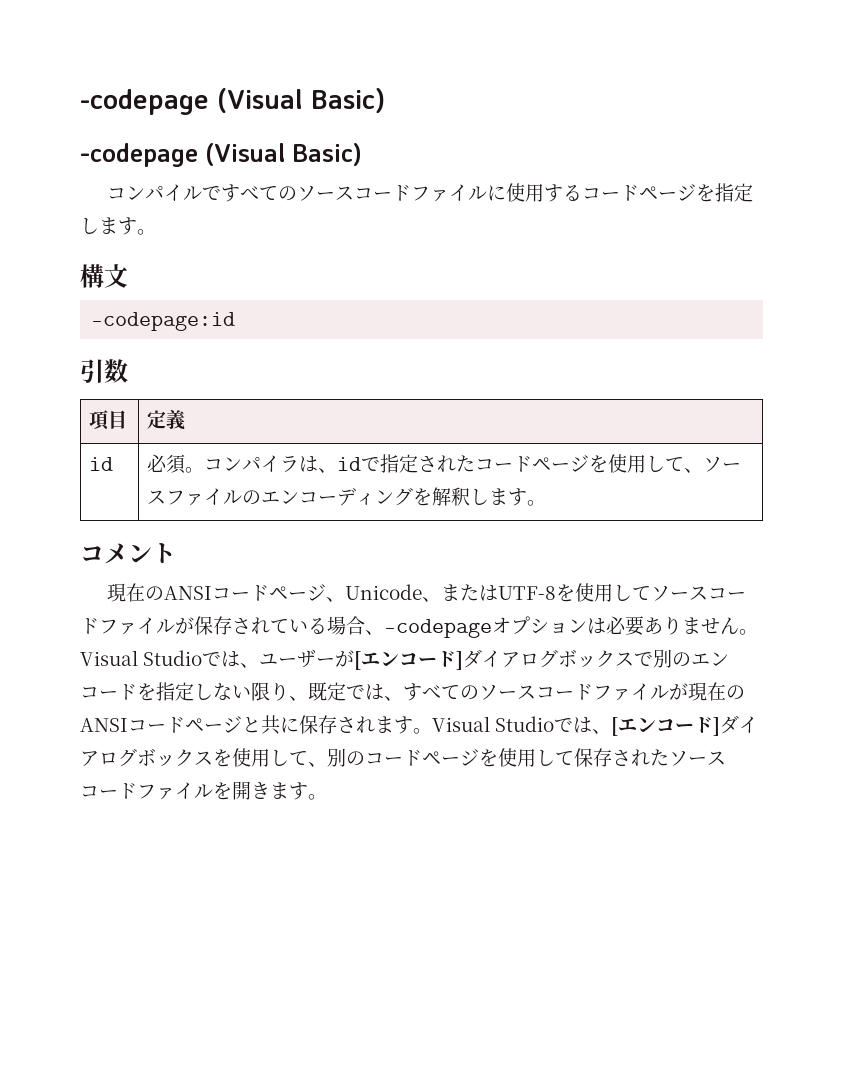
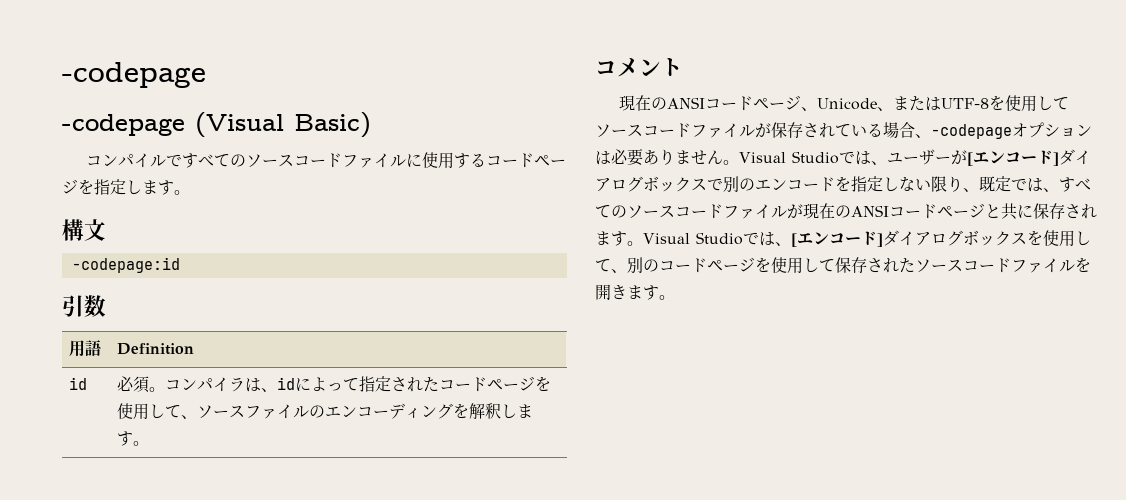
[80,88,385,115] -codepage (Visual Basic) -> [62,62,206,88] -codepage
[89,410,128,430] [147,410,186,430] 項目 | 定義 -> [69,340,102,357] [117,343,195,355] 用語 | Definition
[361,457,381,471] で -> [295,377,360,391] によって

